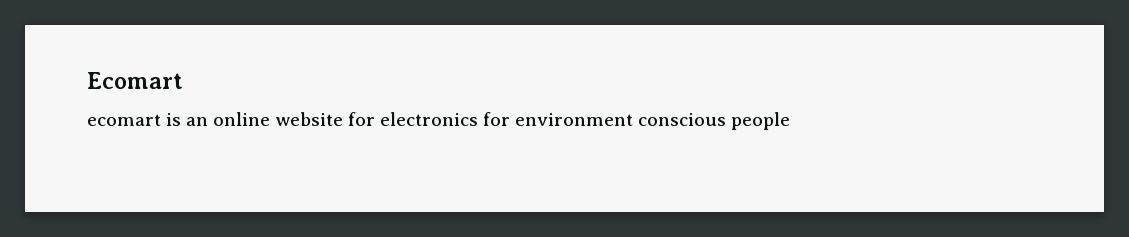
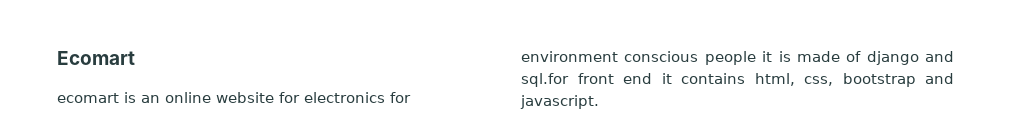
(791, 121) none -> [762,51,954,65] [521,73,954,87] [520,95,599,109] it is made of django and sql.for front end it contains html, css, bootstrap and javascript.

